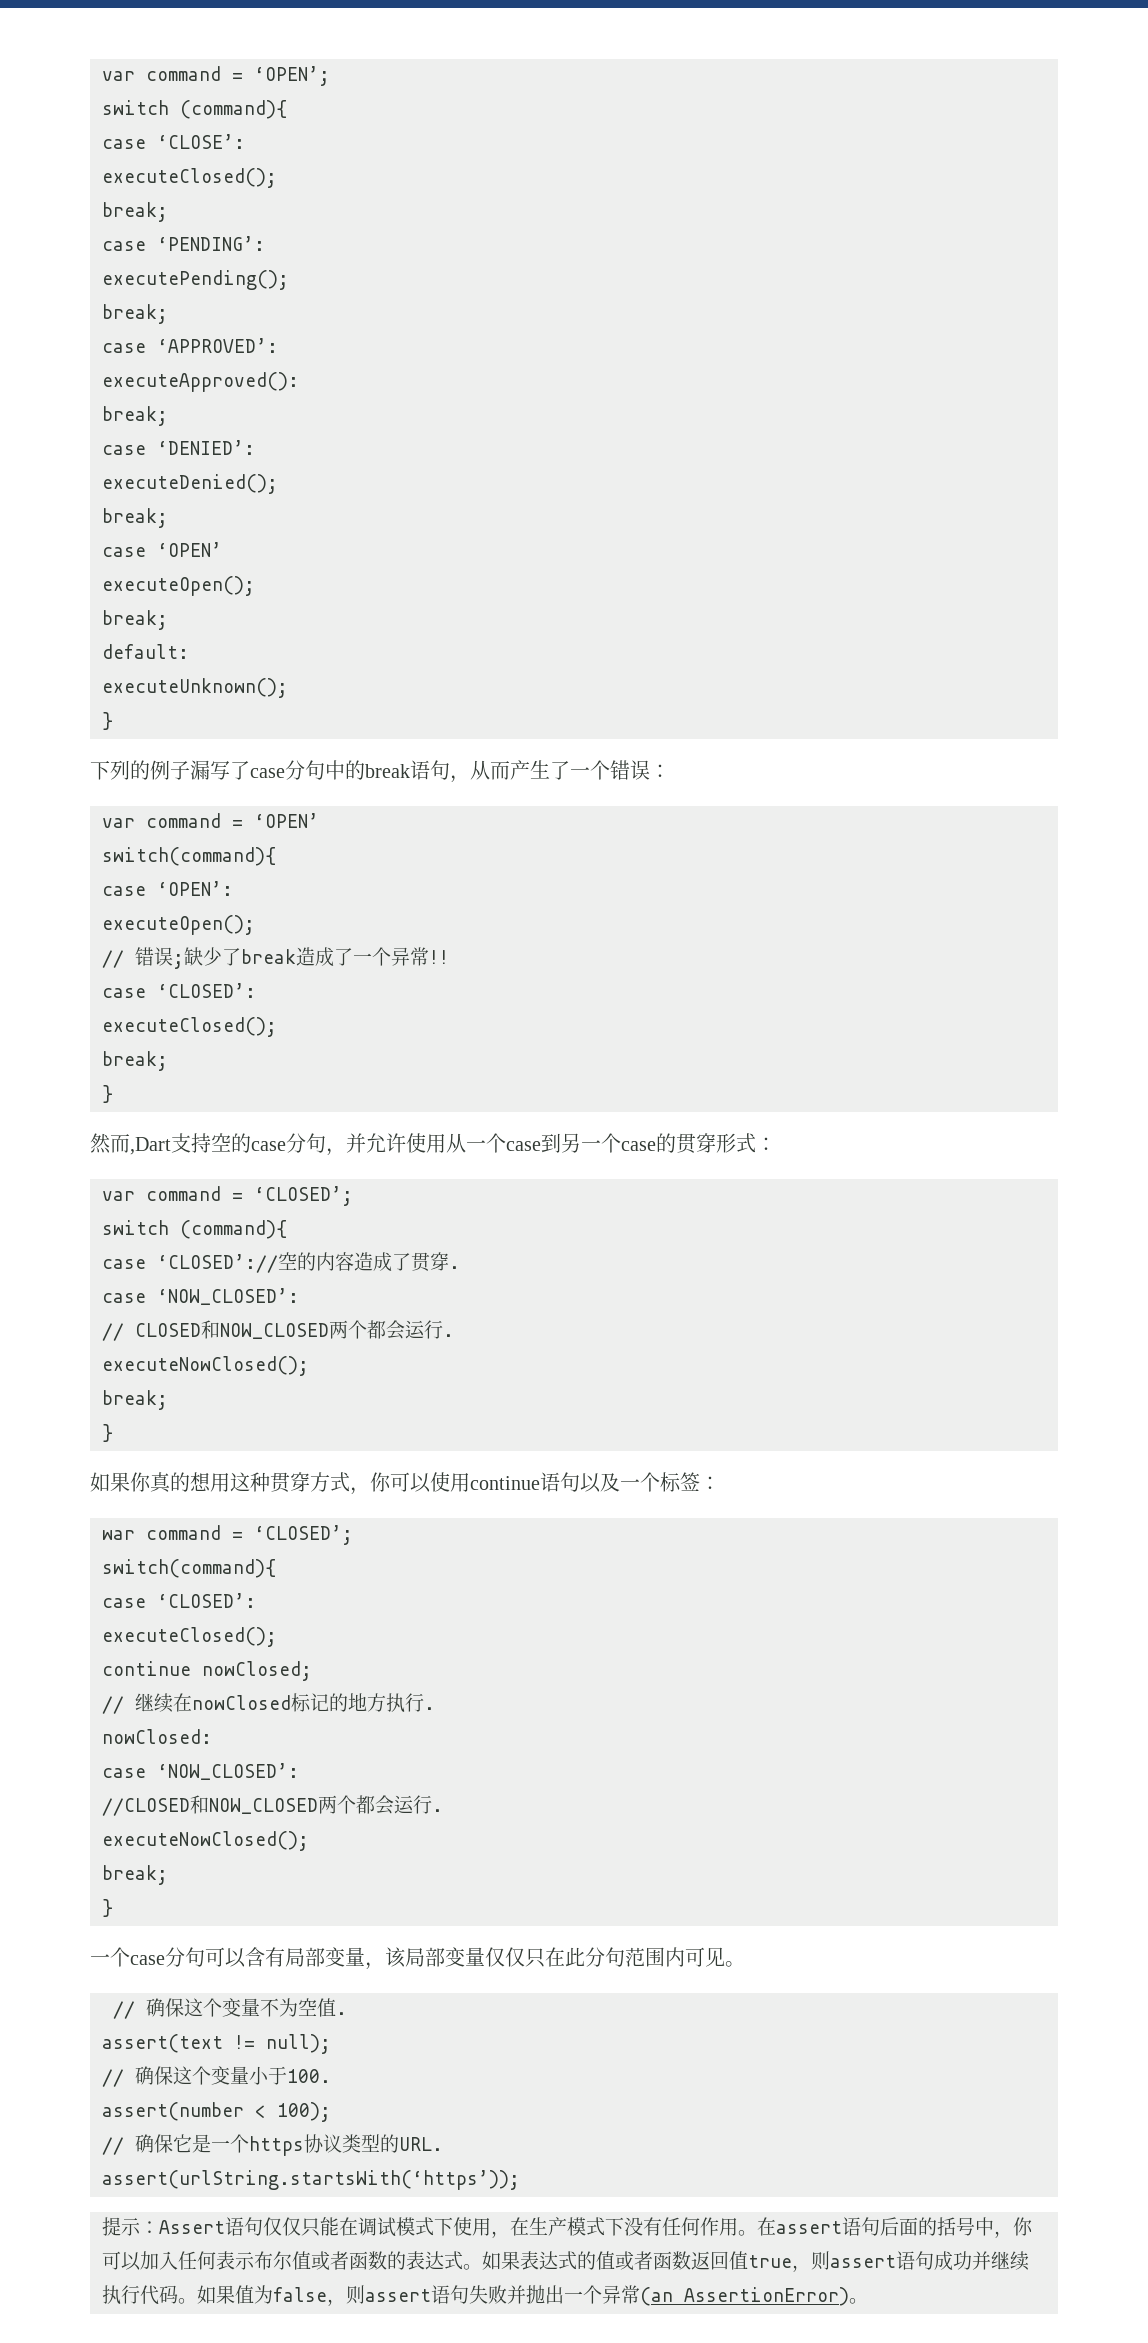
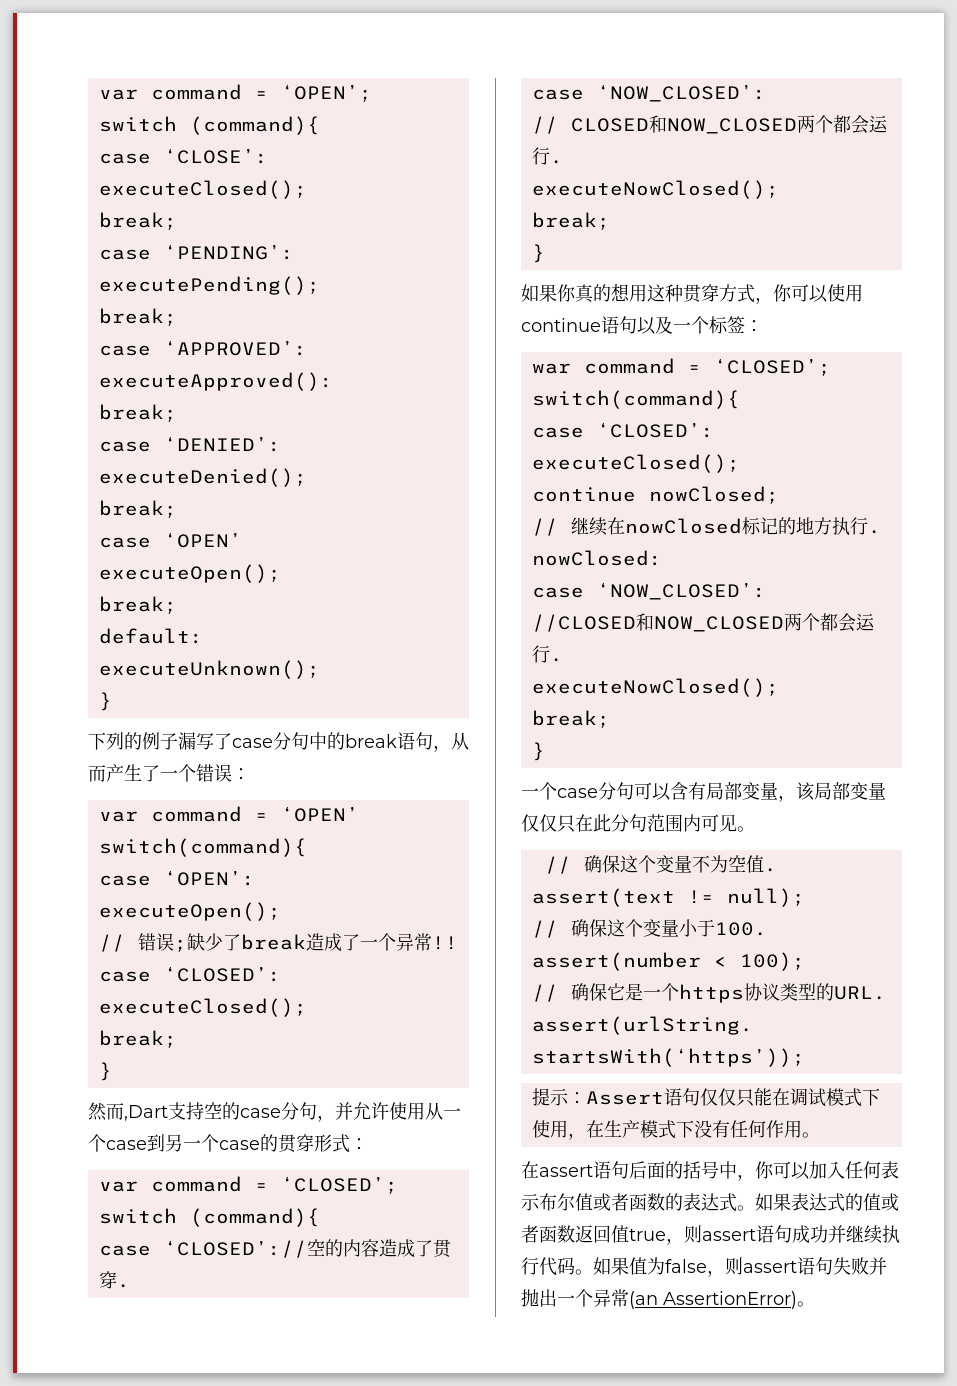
(757, 2233) none -> (820, 1135) //

